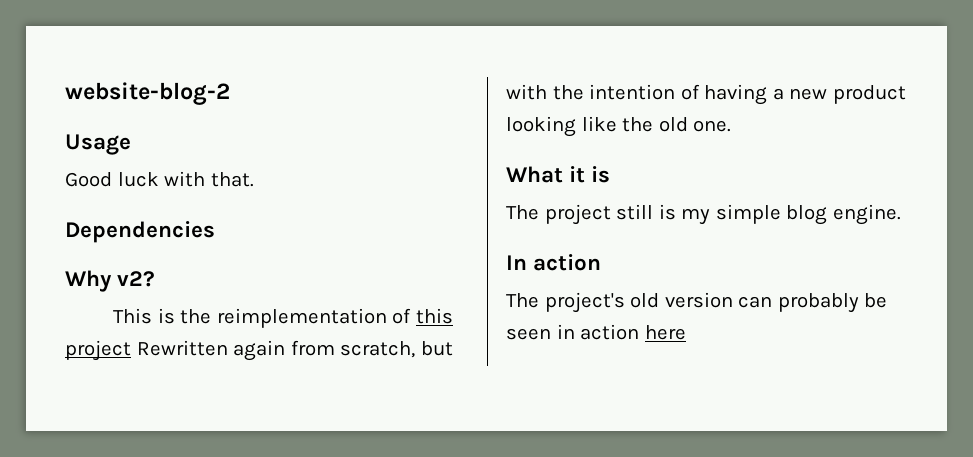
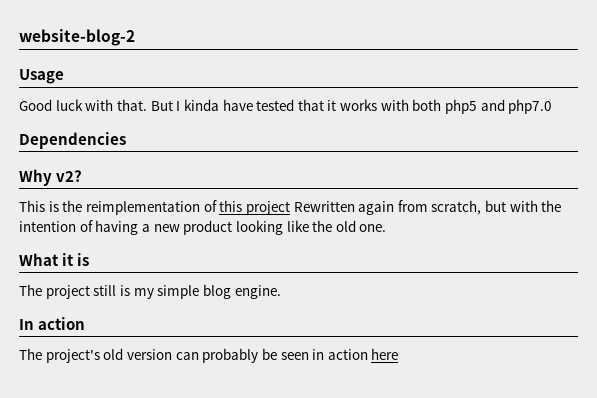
(254, 179) none -> [150,99,553,114] But I kinda have tested that it works with both php5 and php7.0

